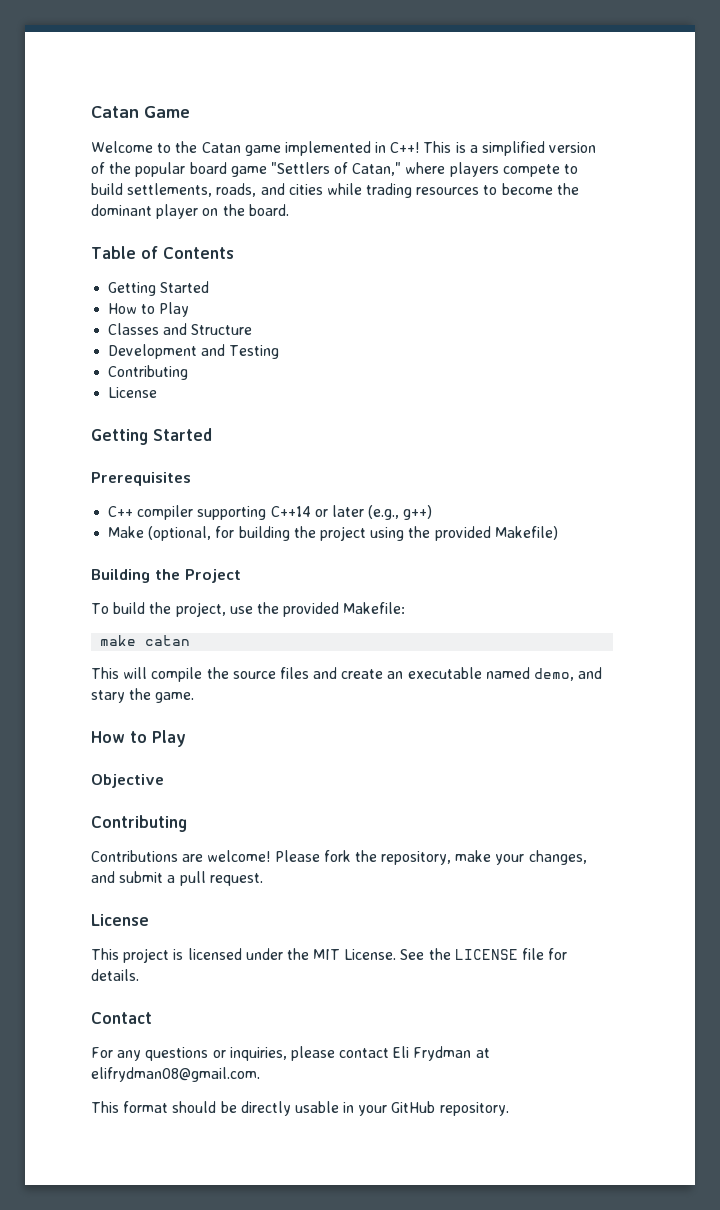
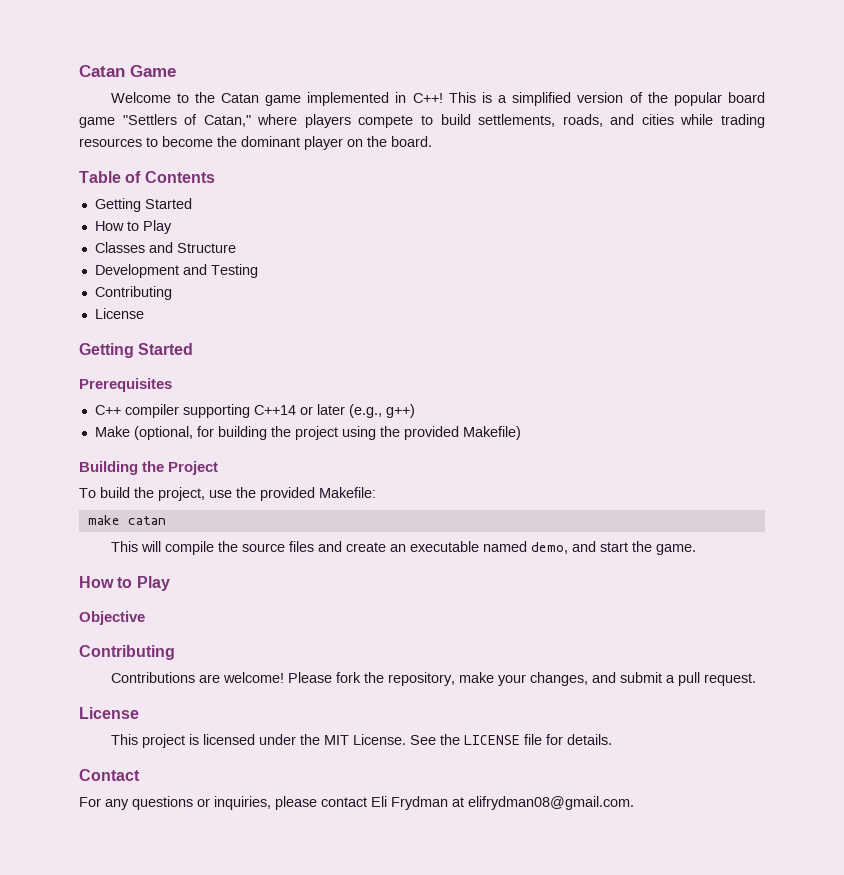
[91,690,125,703] stary -> [599,542,628,552] start
[91,1101,509,1116] // This format should be directly usable in your GitHub repository. -> (634, 803) none

